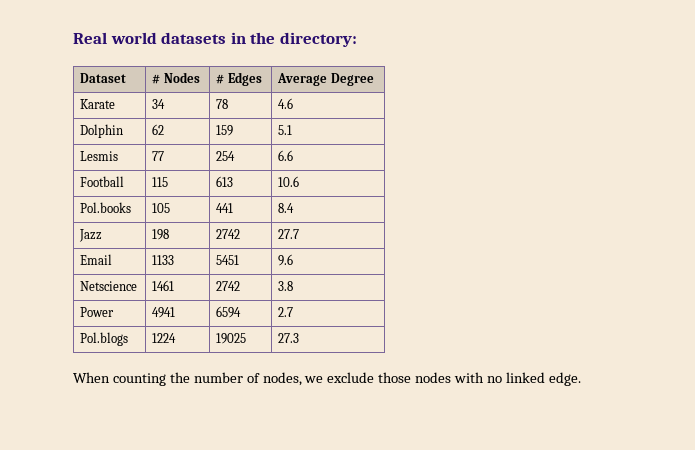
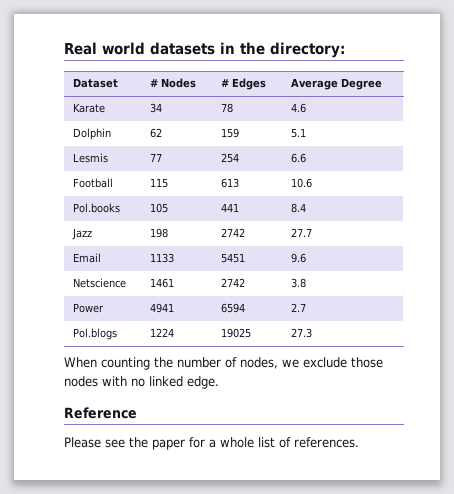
(581, 379) none -> [64,407,137,419] [64,437,359,450] // Reference // Please see the paper for a whole list of references.

